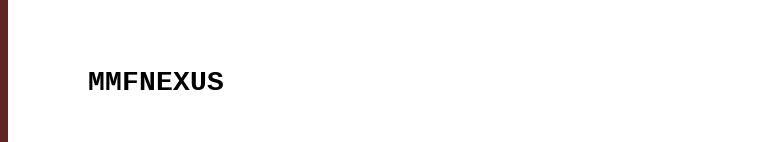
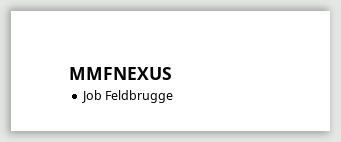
(224, 81) none -> [81,90,174,103] // Job Feldbrugge

